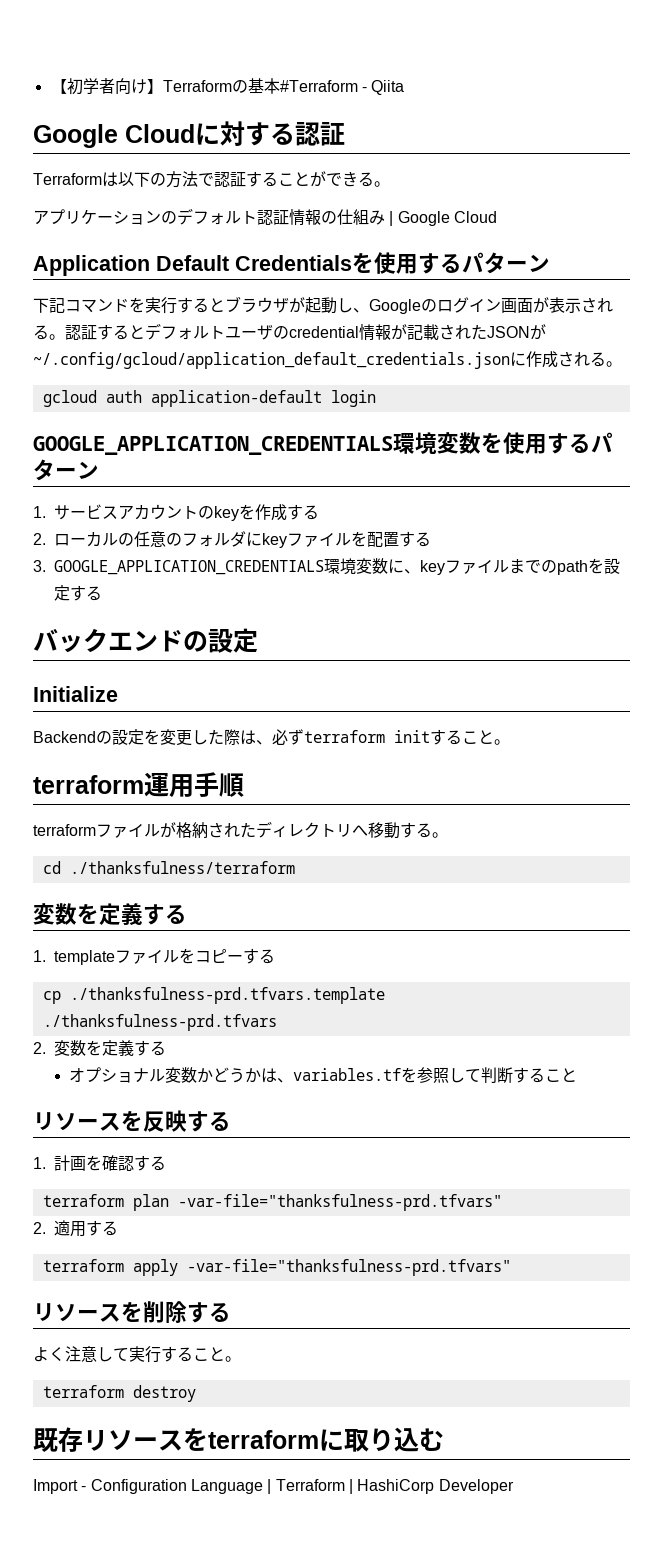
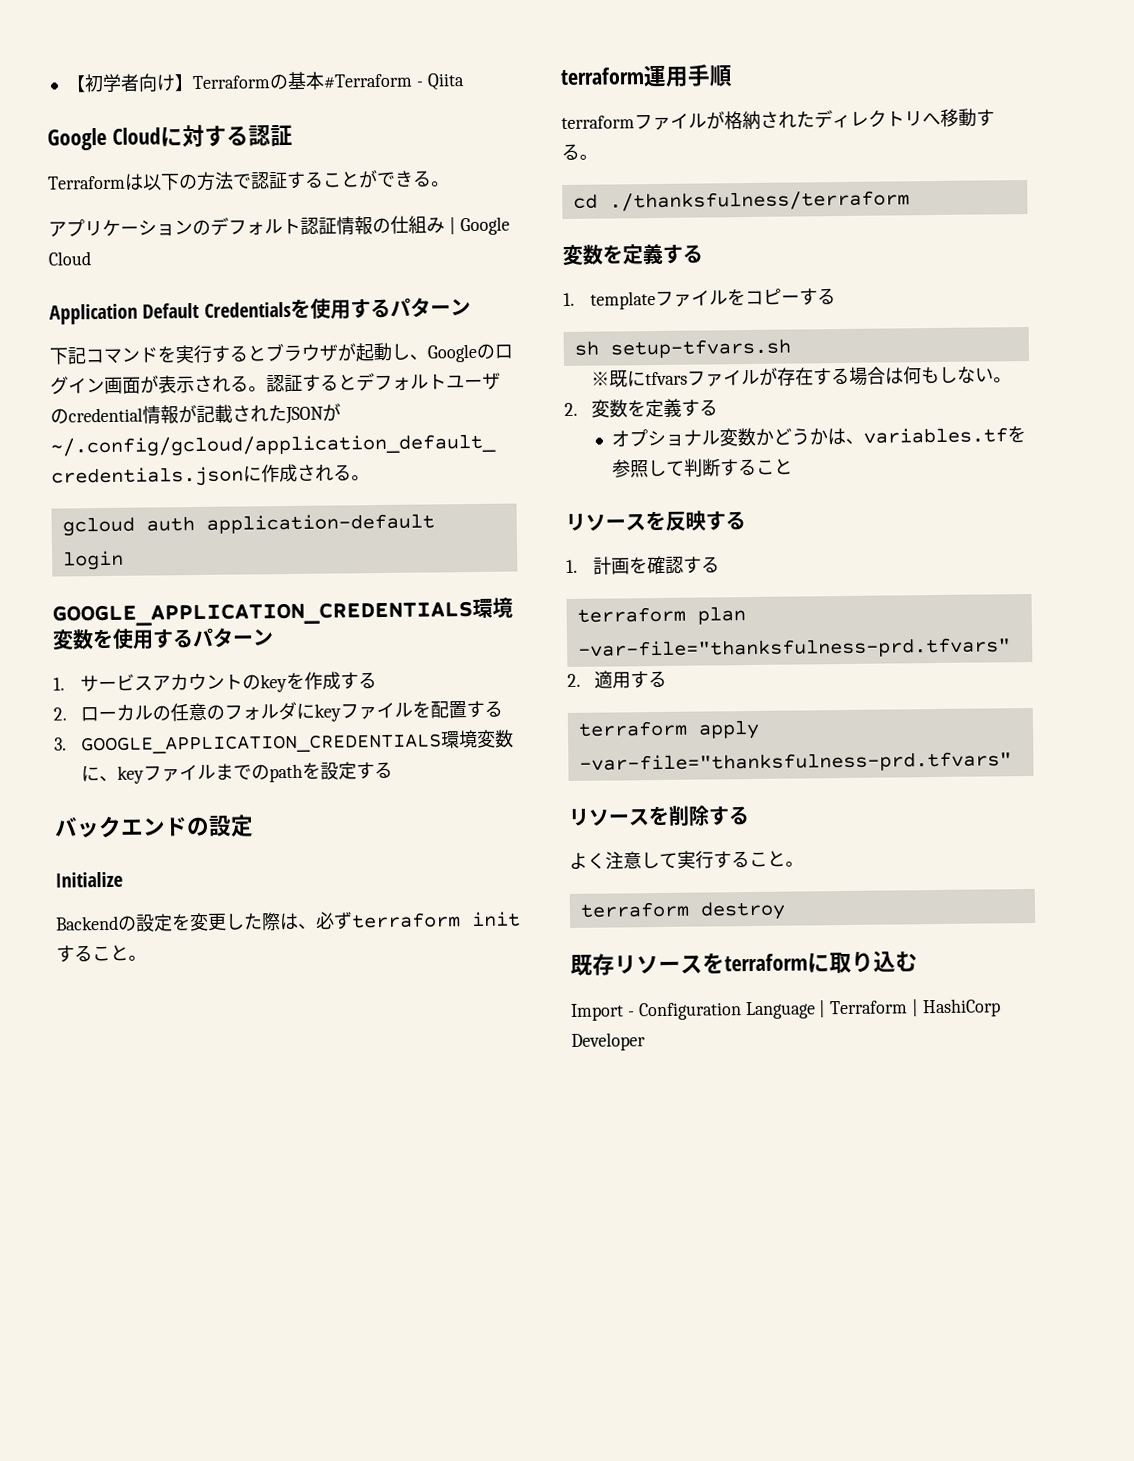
[42,987,385,1004] [42,1014,277,1031] cp ./thanksfulness-prd.tfvars.template ./thanksfulness-prd.tfvars -> [573,338,791,359] [590,366,1012,388] sh setup-tfvars.sh // ※既にtfvarsファイルが存在する場合は何もしない。

